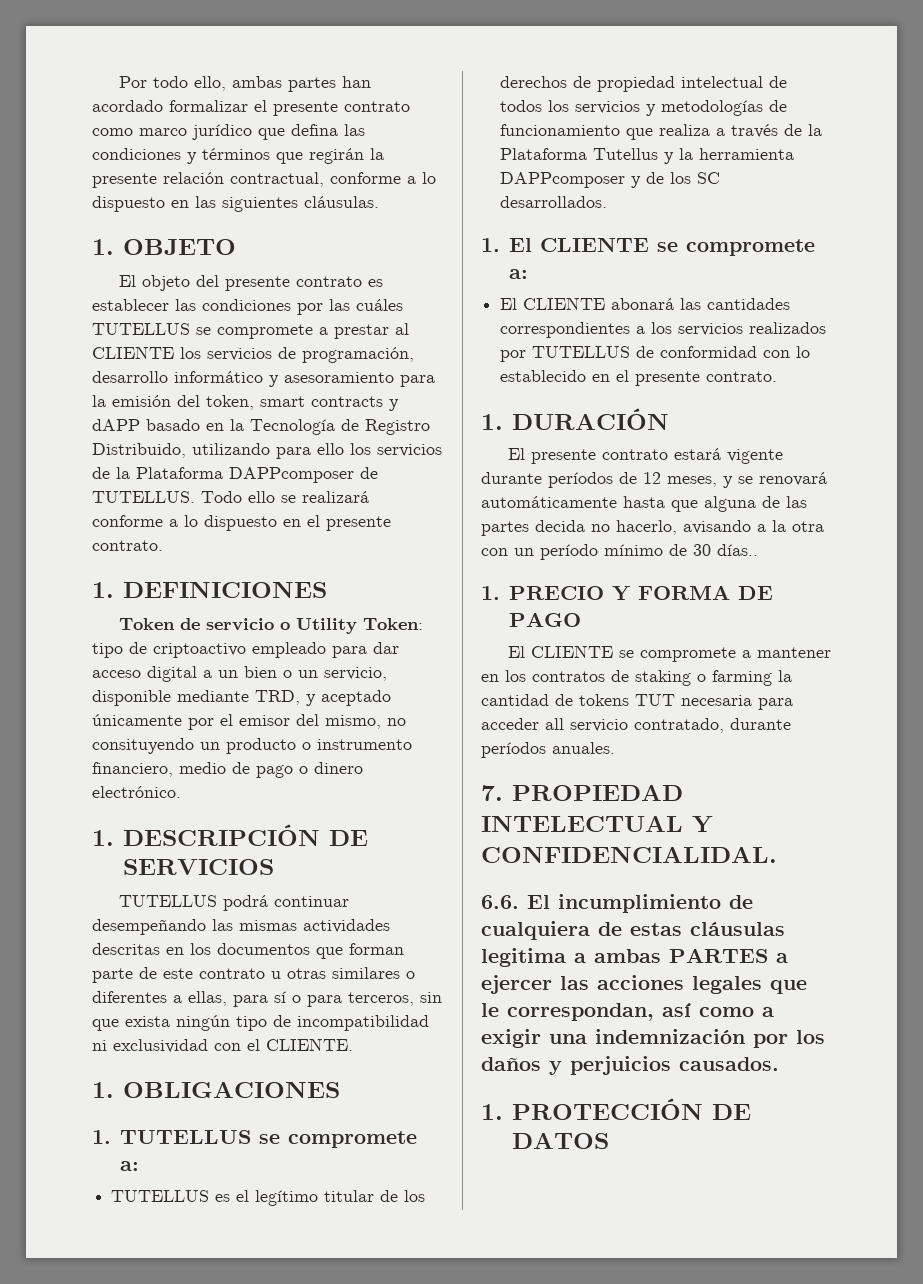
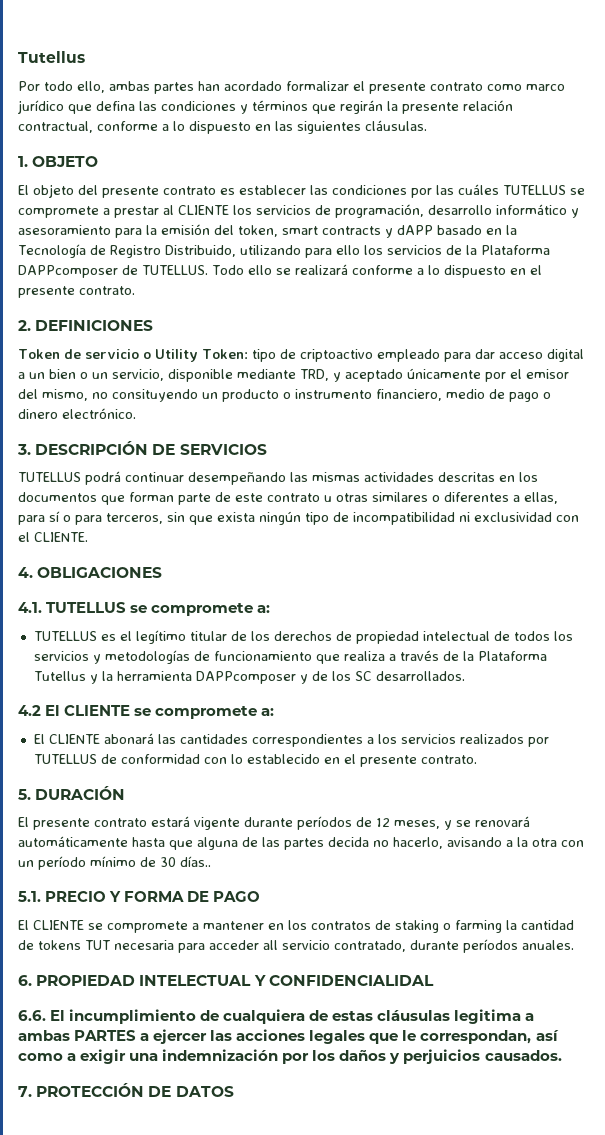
(118, 82) none -> [18,51,85,63] Tutellus //
[92,582,114,598] 1. -> [18,320,31,331] 2.
[92,830,114,846] 1. -> [17,444,31,455] 3.
[92,1082,114,1098] 1. -> [18,567,33,578] 4.
[92,1130,111,1144] 1. -> [18,602,42,613] 4.1.
[481,238,500,252] 1. -> [18,705,41,716] 4.2
[481,414,503,430] 1. -> [18,789,31,800] 5.
[481,586,500,600] 1. -> [18,891,41,902] 5.1.
[481,785,503,801] 7. -> [18,975,32,986] 6.
[481,846,777,863] CONFIDENCIALIDAL. -> [268,975,434,986] CONFIDENCIALIDAL
[481,1104,503,1120] 1. -> [18,1086,32,1097] 7.

